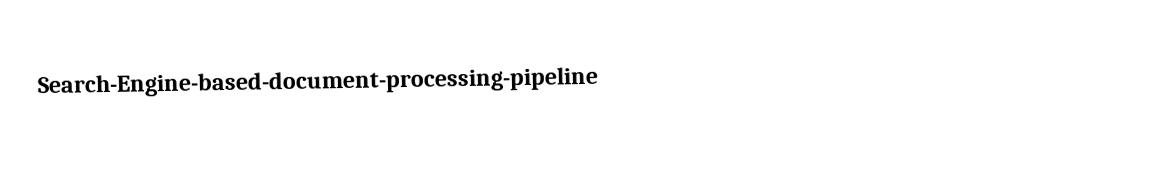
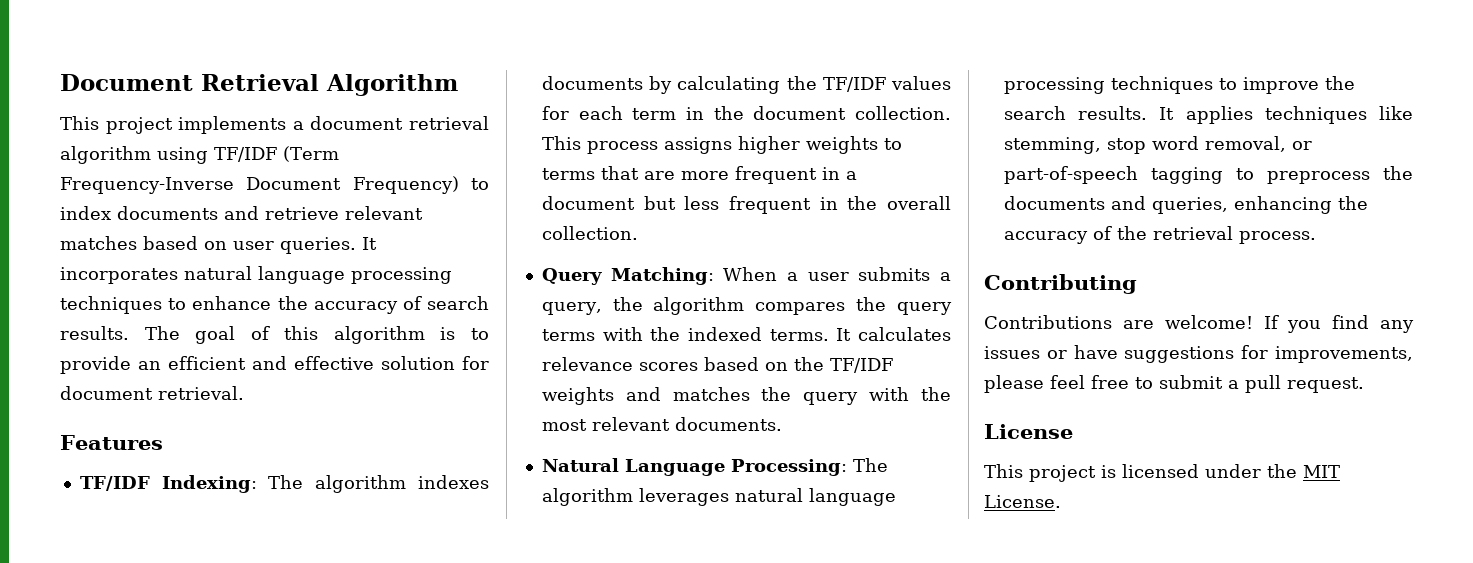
[37,66,599,99] Search-Engine-based-document-processing-pipeline -> [60,74,458,96] [60,116,489,134] [60,146,339,164] [60,176,489,194] [60,206,423,220] [60,236,377,254] [60,266,452,284] [60,296,489,314] [60,326,489,344] [60,356,489,374] [60,386,244,400] [60,435,163,450] [79,475,489,493] [541,76,951,94] [541,106,951,120] [541,136,902,154] [541,166,857,184] [541,196,951,214] [541,226,638,240] [541,267,951,285] [541,297,952,315] [541,327,951,341] [541,357,893,373] [541,387,951,405] [541,417,782,431] [541,458,888,476] [541,488,896,506] [1003,76,1355,94] [1003,106,1413,124] [1003,136,1312,154] [1003,166,1413,184] [1003,196,1368,214] [1003,226,1316,244] [984,274,1137,294] [984,315,1414,333] [984,345,1413,363] [984,375,1364,393] [984,424,1073,439] [984,464,1340,482] [984,495,1061,508] Document Retrieval Algorithm // This project implements a document retrieval algorithm using TF/IDF (Term Frequency-Inverse Document Frequency) to index documents and retrieve relevant matches based on user queries. It incorporates natural language processing techniques to enhance the accuracy of search results. The goal of this algorithm is to provide an efficient and effective solution for document retrieval. // Features // TF/IDF Indexing: The algorithm indexes documents by calculating the TF/IDF values for each term in the document collection. This process assigns higher weights to terms that are more frequent in a document but less frequent in the overall collection. // Query Matching: When a user submits a query, the algorithm compares the query terms with the indexed terms. It calculates relevance scores based on the TF/IDF weights and matches the query with the most relevant documents. // Natural Language Processing: The algorithm leverages natural language processing techniques to improve the search results. It applies techniques like stemming, stop word removal, or part-of-speech tagging to preprocess the documents and queries, enhancing the accuracy of the retrieval process. // Contributing // Contributions are welcome! If you find any issues or have suggestions for improvements, please feel free to submit a pull request. // License // This project is licensed under the MIT License.

